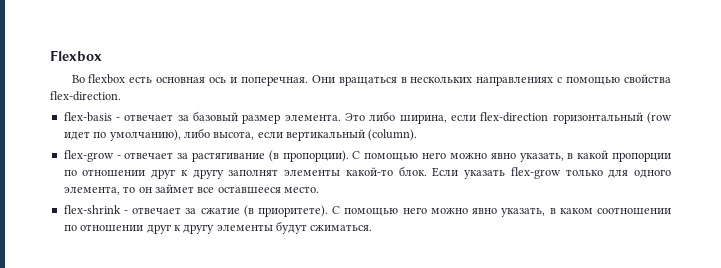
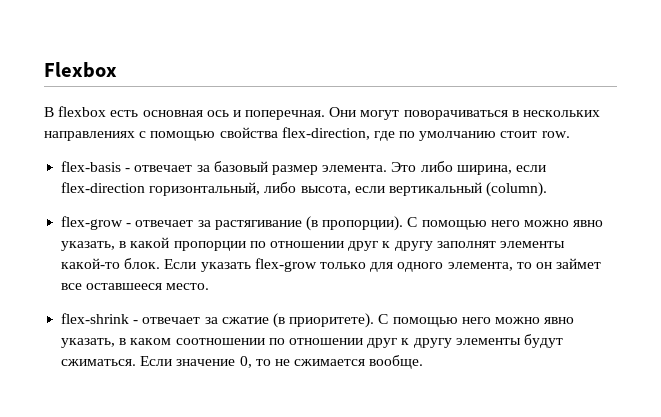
[71,75,85,83] Во -> [44,107,54,117] В
[338,76,397,86] вращаться -> [360,110,508,120] могут поворачиваться
[50,91,121,101] flex-direction. -> [281,127,570,141] flex-direction, где по умолчанию стоит row.
[552,112,673,124] [63,129,181,141] горизонтальный (row идет по умолчанию), -> [149,182,261,196] горизонтальный,
(373, 227) none -> [140,355,424,369] Если значение 0, то не сжимается вообще.

